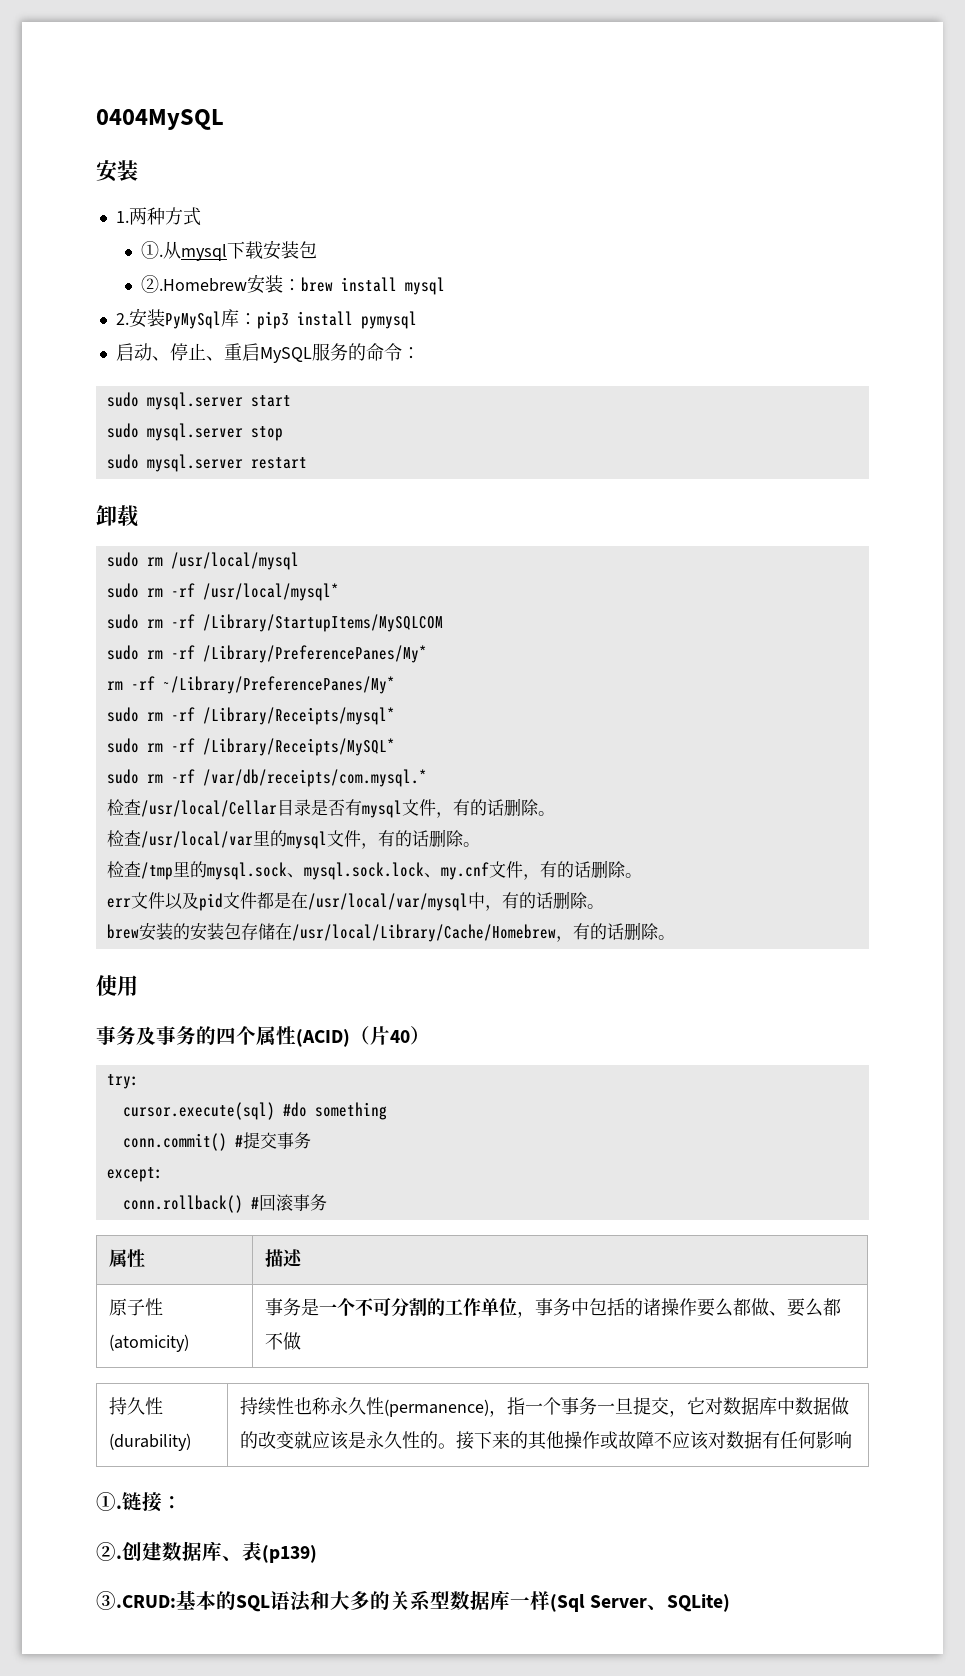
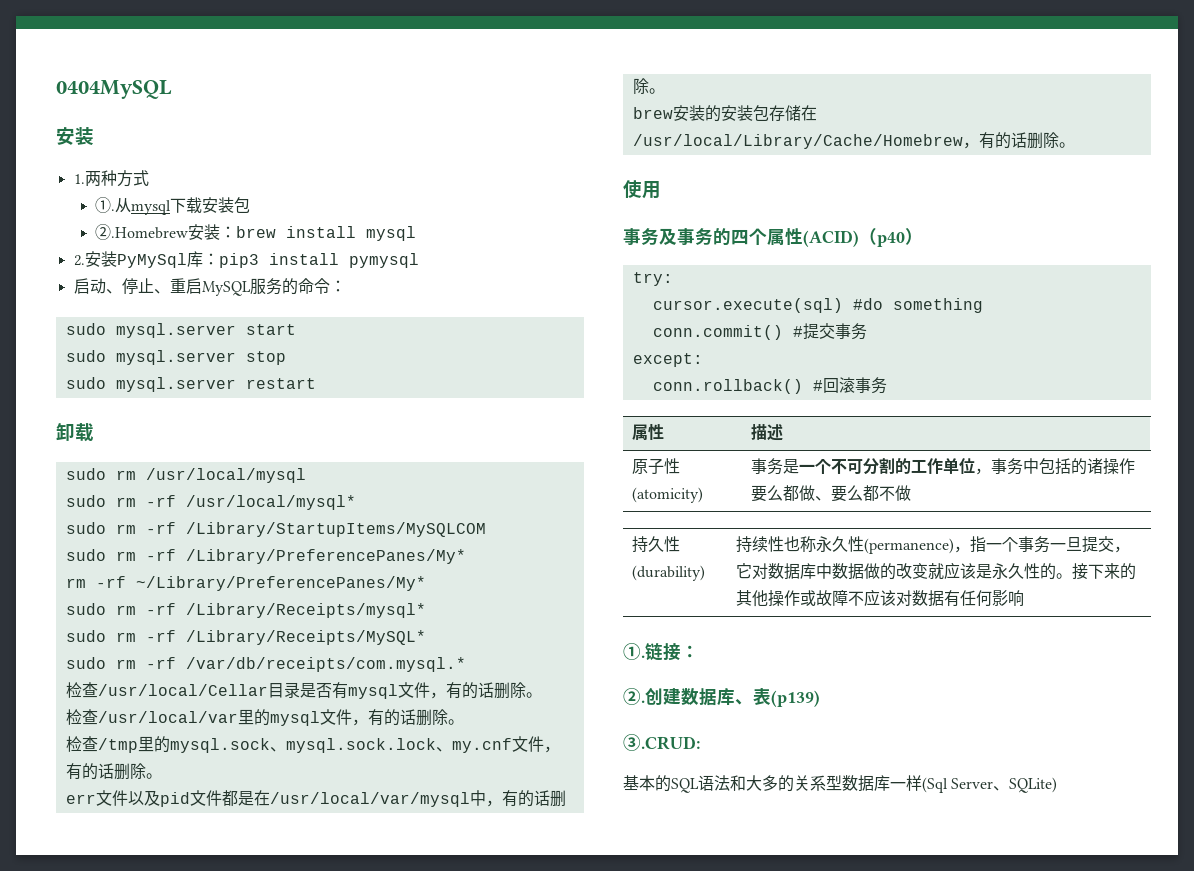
[370,1026,410,1045] 片40 -> [877,232,905,247] p40
(176, 1600) none -> (700, 742) //

